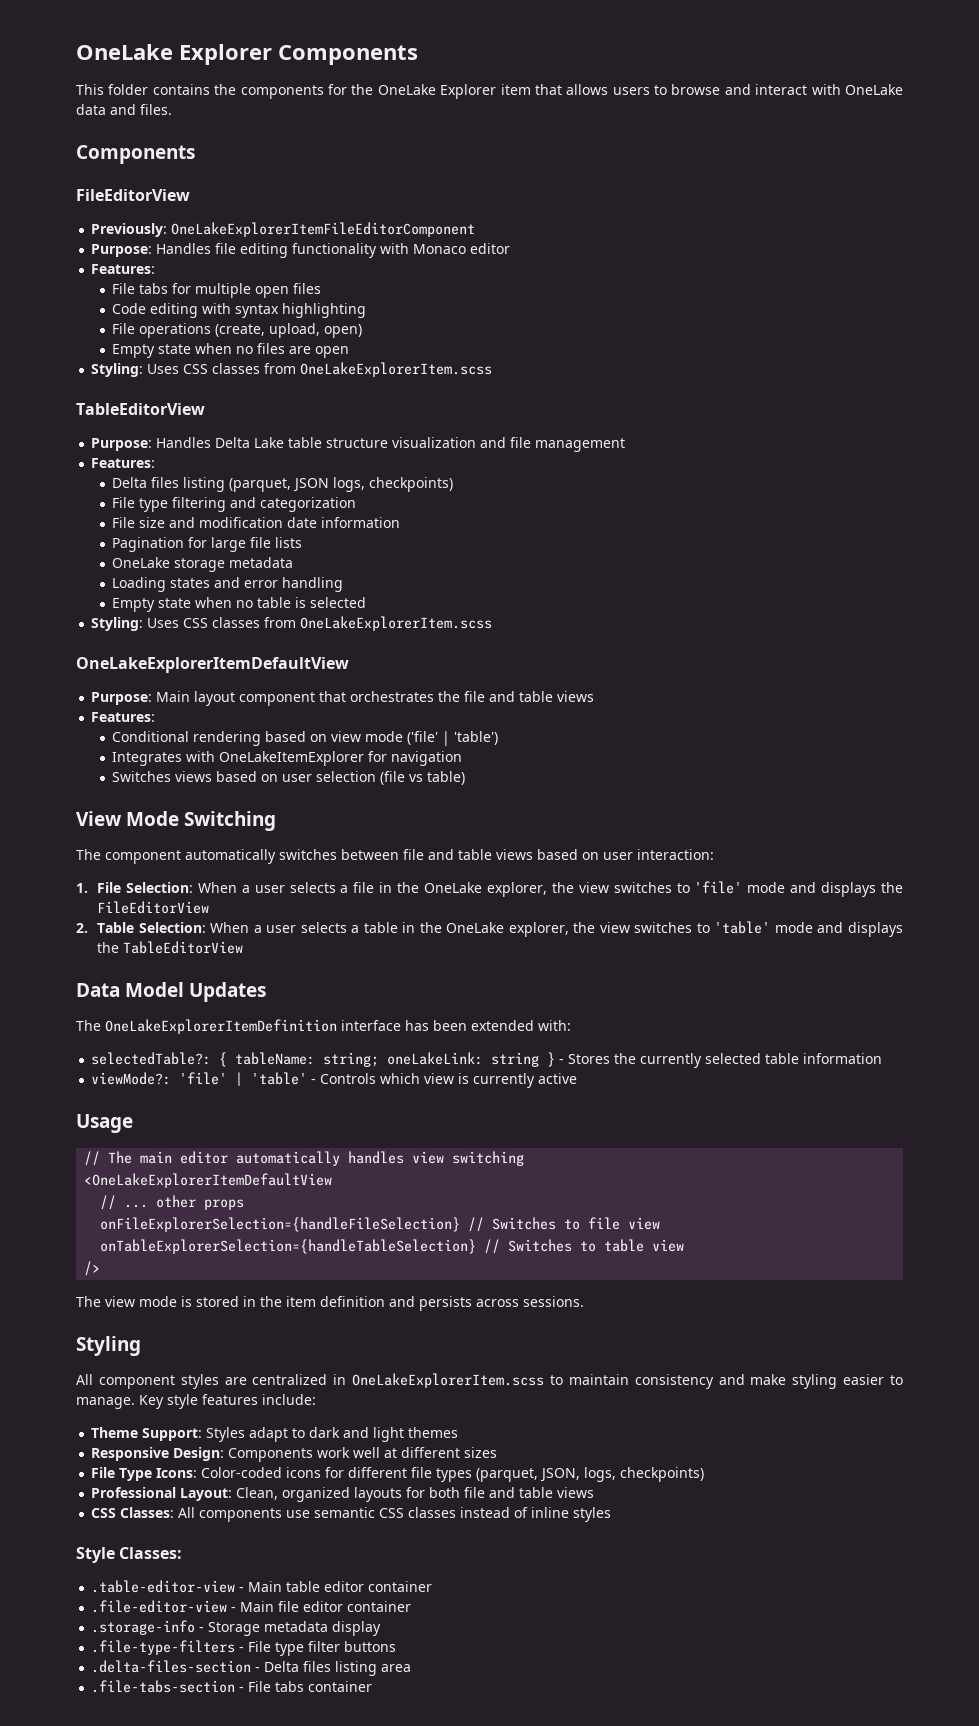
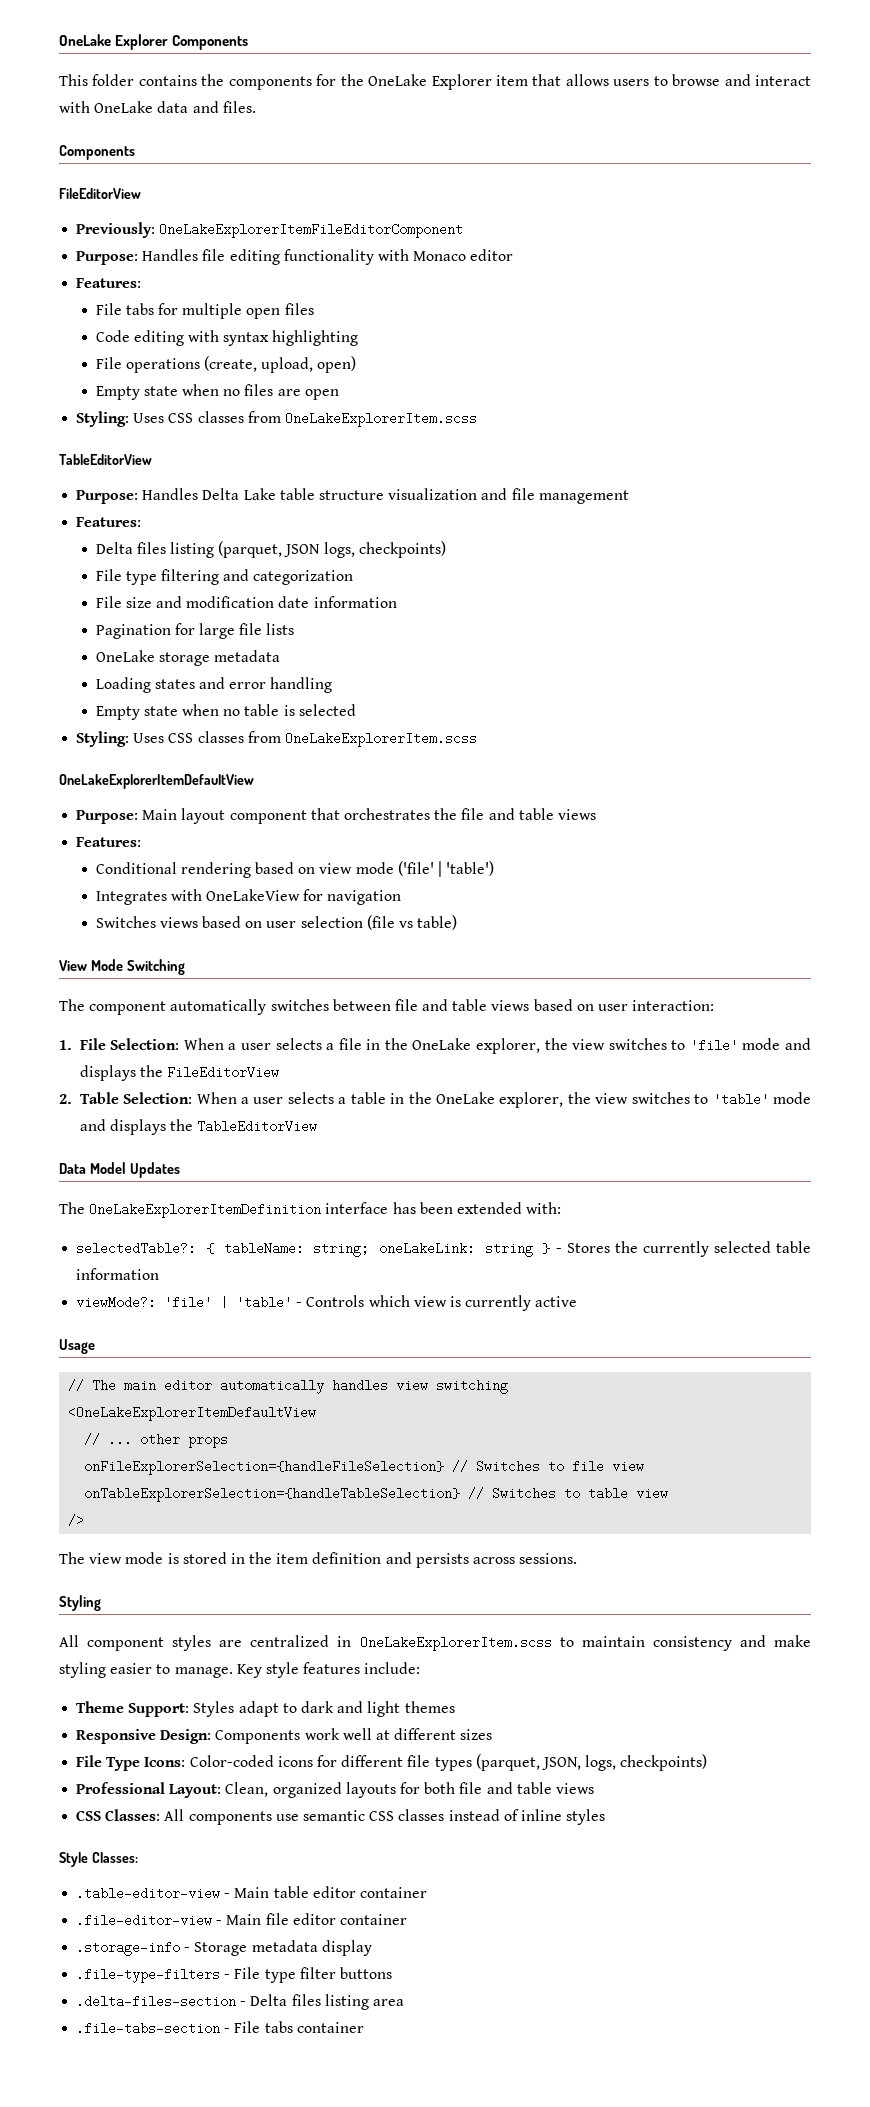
[219,751,365,766] OneLakeItemExplorer -> [206,889,301,901] OneLakeView

